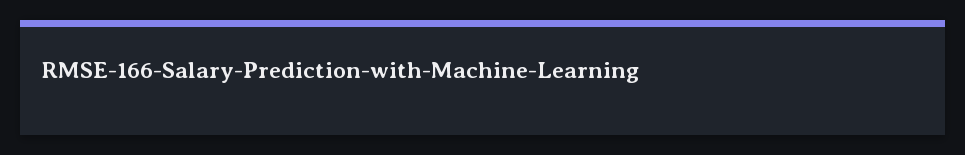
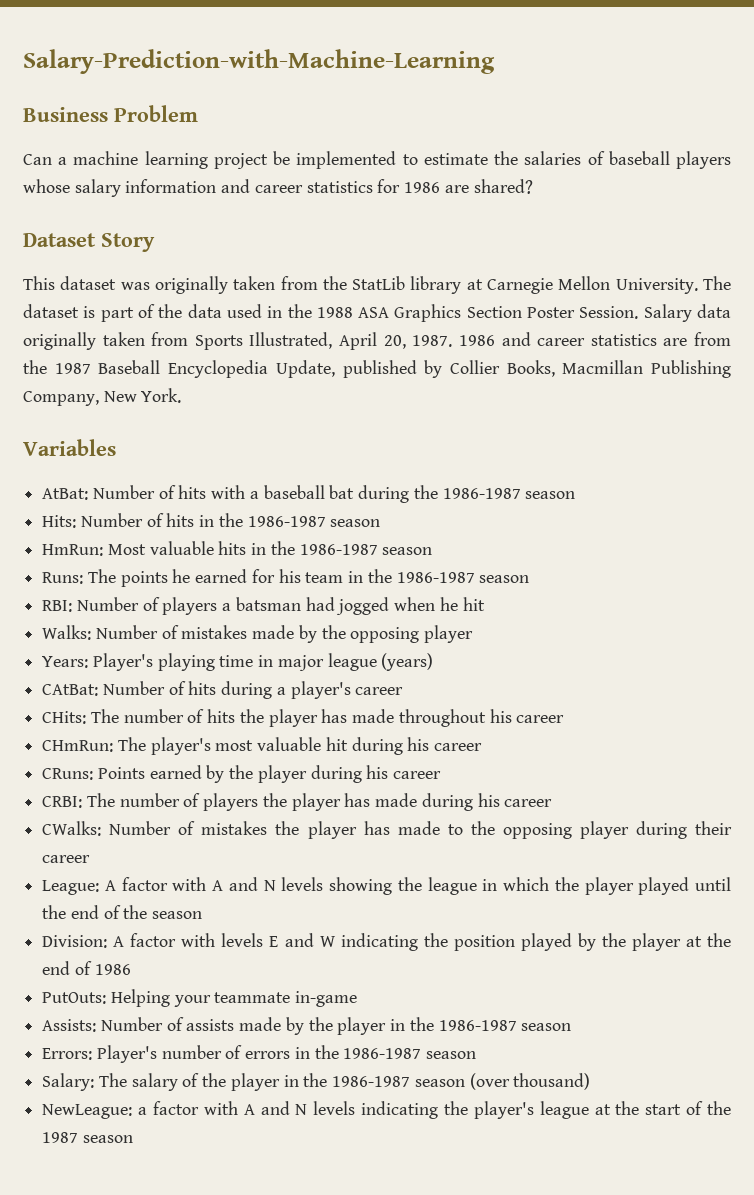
[41,62,639,83] RMSE-166-Salary-Prediction-with-Machine-Learning -> [23,49,495,74] [23,105,198,122] [23,151,732,169] [23,179,533,197] [23,233,155,252] [23,276,731,294] [23,304,731,322] [23,332,732,350] [23,360,731,378] [23,388,182,406] [23,439,116,456] [42,485,576,503] [42,513,381,528] [42,541,433,556] [42,569,530,587] [42,597,485,615] [42,625,474,643] [42,653,434,671] [42,681,404,699] [42,709,565,727] [42,737,483,755] [42,765,442,783] [42,793,553,811] [42,821,732,839] [42,855,91,863] [42,877,731,895] [42,905,203,919] [42,933,731,951] [42,961,131,975] [42,989,358,1007] [42,1017,572,1035] [42,1045,477,1063] [42,1073,591,1091] [42,1101,731,1119] [42,1132,133,1143] Salary-Prediction-with-Machine-Learning // Business Problem // Can a machine learning project be implemented to estimate the salaries of baseball players whose salary information and career statistics for 1986 are shared? // Dataset Story // This dataset was originally taken from the StatLib library at Carnegie Mellon University. The dataset is part of the data used in the 1988 ASA Graphics Section Poster Session. Salary data originally taken from Sports Illustrated, April 20, 1987. 1986 and career statistics are from the 1987 Baseball Encyclopedia Update, published by Collier Books, Macmillan Publishing Company, New York. // Variables // AtBat: Number of hits with a baseball bat during the 1986-1987 season // Hits: Number of hits in the 1986-1987 season // HmRun: Most valuable hits in the 1986-1987 season // Runs: The points he earned for his team in the 1986-1987 season // RBI: Number of players a batsman had jogged when he hit // Walks: Number of mistakes made by the opposing player // Years: Player's playing time in major league (years) // CAtBat: Number of hits during a player's career // CHits: The number of hits the player has made throughout his career // CHmRun: The player's most valuable hit during his career // CRuns: Points earned by the player during his career // CRBI: The number of players the player has made during his career // CWalks: Number of mistakes the player has made to the opposing player during their career // League: A factor with A and N levels showing the league in which the player played until the end of the season // Division: A factor with levels E and W indicating the position played by the player at the end of 1986 // PutOuts: Helping your teammate in-game // Assists: Number of assists made by the player in the 1986-1987 season // Errors: Player's number of errors in the 1986-1987 season // Salary: The salary of the player in the 1986-1987 season (over thousand) // NewLeague: a factor with A and N levels indicating the player's league at the start of the 1987 season

